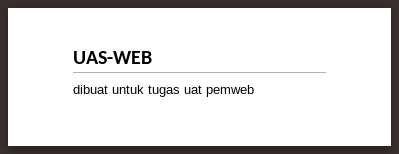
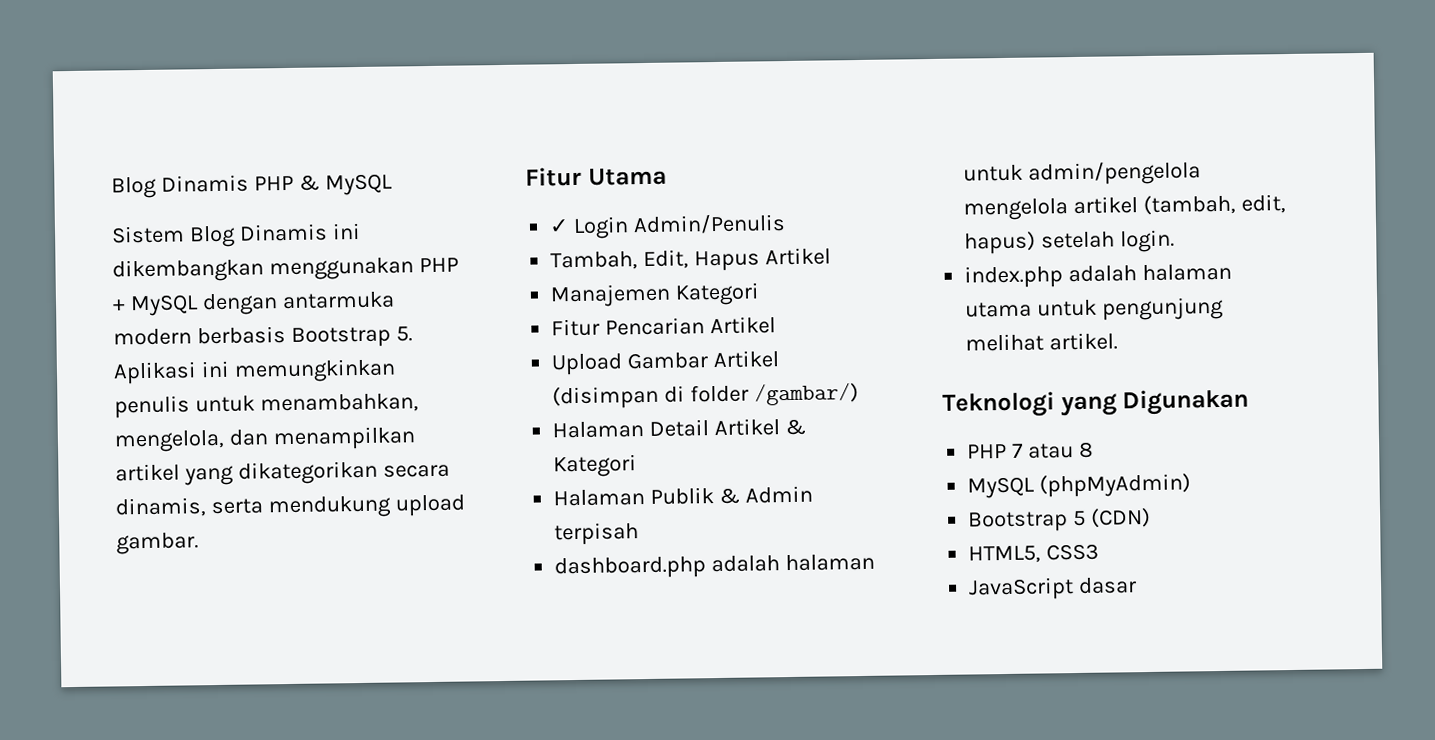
[73,51,152,64] [73,85,254,97] UAS-WEB // dibuat untuk tugas uat pemweb -> [111,173,393,199] [111,222,361,248] [112,257,459,283] [112,291,395,317] [113,326,413,348] [113,358,396,385] [114,393,419,419] [114,426,416,453] [115,460,450,486] [115,494,466,519] [116,532,199,555] [525,166,667,187] [549,213,787,239] [550,247,832,272] [550,282,761,308] [551,316,777,337] [551,350,780,376] [552,383,860,410] [552,418,807,439] [553,454,638,478] [553,485,814,507] [554,522,640,546] [554,553,876,580] [963,160,1202,186] [963,194,1287,221] [964,229,1176,255] [964,263,1233,289] [965,296,1225,321] [965,332,1119,352] [942,388,1250,418] [967,441,1095,459] [967,473,1192,499] [968,507,1152,533] [968,543,1100,564] [968,577,1138,601] Blog Dinamis PHP & MySQL // Sistem Blog Dinamis ini dikembangkan menggunakan PHP + MySQL dengan antarmuka modern berbasis Bootstrap 5. Aplikasi ini memungkinkan penulis untuk menambahkan, mengelola, dan menampilkan artikel yang dikategorikan secara dinamis, serta mendukung upload gambar. // Fitur Utama // ✓ Login Admin/Penulis // Tambah, Edit, Hapus Artikel // Manajemen Kategori // Fitur Pencarian Artikel // Upload Gambar Artikel (disimpan di folder /gambar/) // Halaman Detail Artikel & Kategori // Halaman Publik & Admin terpisah // dashboard.php adalah halaman untuk admin/pengelola mengelola artikel (tambah, edit, hapus) setelah login. // index.php adalah halaman utama untuk pengunjung melihat artikel. // Teknologi yang Digunakan // PHP 7 atau 8 // MySQL (phpMyAdmin) // Bootstrap 5 (CDN) // HTML5, CSS3 // JavaScript dasar

